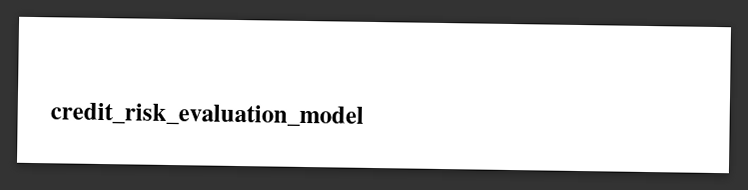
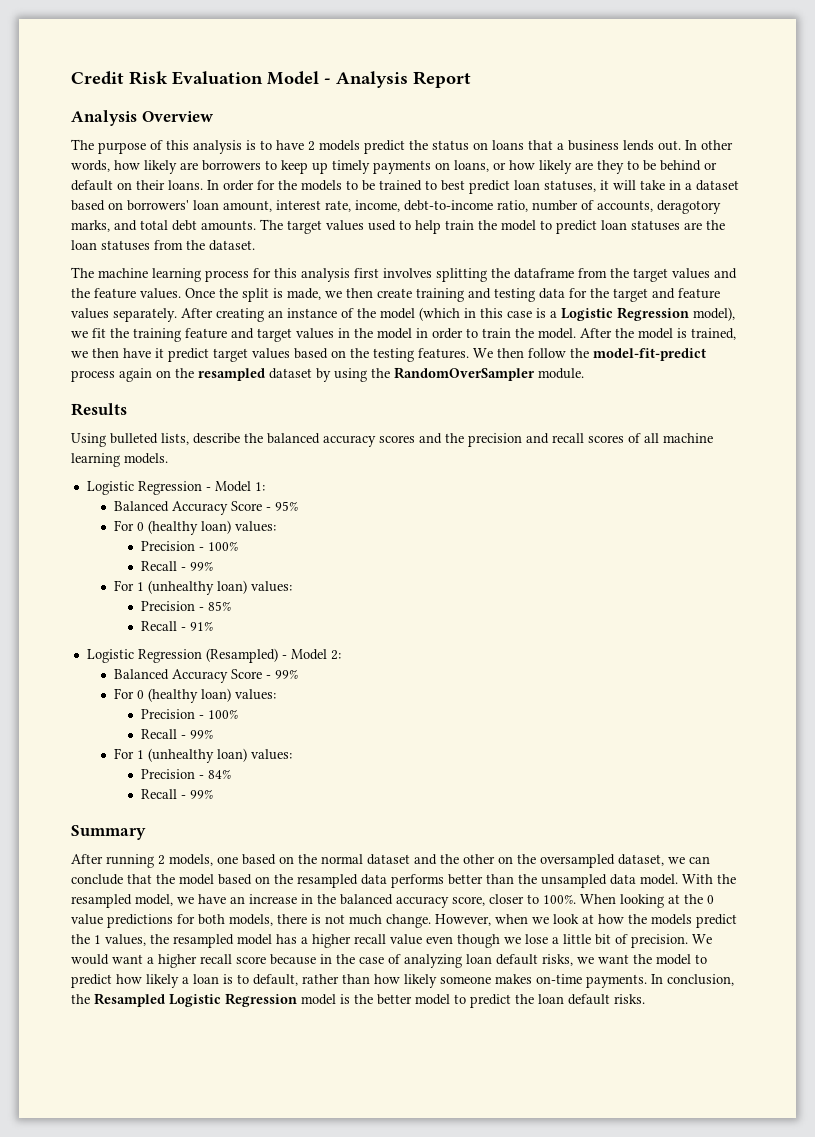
[50,102,364,127] credit_risk_evaluation_model -> [71,71,471,88] [71,110,214,126] [71,139,733,154] [71,160,717,174] [71,180,739,194] [71,200,721,214] [71,219,725,234] [71,240,255,251] [71,267,737,282] [71,288,720,302] [71,307,735,322] [71,328,736,342] [71,348,706,362] [71,367,584,382] [71,403,127,416] [71,433,713,447] [71,453,168,467] [86,481,265,495] [113,501,298,515] [113,520,276,535] [140,541,238,551] [140,561,213,571] [113,580,292,595] [140,601,231,611] [140,621,213,631] [86,648,341,663] [113,669,298,683] [113,688,276,703] [140,709,238,719] [140,729,213,739] [113,748,292,763] [140,769,231,779] [140,789,213,799] [71,825,146,840] [71,854,710,868] [71,874,736,888] [71,894,714,908] [71,914,737,928] [71,934,712,948] [71,954,707,968] [71,974,734,988] [71,993,645,1008] Credit Risk Evaluation Model - Analysis Report // Analysis Overview // The purpose of this analysis is to have 2 models predict the status on loans that a business lends out. In other words, how likely are borrowers to keep up timely payments on loans, or how likely are they to be behind or default on their loans. In order for the models to be trained to best predict loan statuses, it will take in a dataset based on borrowers' loan amount, interest rate, income, debt-to-income ratio, number of accounts, deragotory marks, and total debt amounts. The target values used to help train the model to predict loan statuses are the loan statuses from the dataset. // The machine learning process for this analysis first involves splitting the dataframe from the target values and the feature values. Once the split is made, we then create training and testing data for the target and feature values separately. After creating an instance of the model (which in this case is a Logistic Regression model), we fit the training feature and target values in the model in order to train the model. After the model is trained, we then have it predict target values based on the testing features. We then follow the model-fit-predict process again on the resampled dataset by using the RandomOverSampler module. // Results // Using bulleted lists, describe the balanced accuracy scores and the precision and recall scores of all machine learning models. // Logistic Regression - Model 1: // Balanced Accuracy Score - 95% // For 0 (healthy loan) values: // Precision - 100% // Recall - 99% // For 1 (unhealthy loan) values: // Precision - 85% // Recall - 91% // Logistic Regression (Resampled) - Model 2: // Balanced Accuracy Score - 99% // For 0 (healthy loan) values: // Precision - 100% // Recall - 99% // For 1 (unhealthy loan) values: // Precision - 84% // Recall - 99% // Summary // After running 2 models, one based on the normal dataset and the other on the oversampled dataset, we can conclude that the model based on the resampled data performs better than the unsampled data model. With the resampled model, we have an increase in the balanced accuracy score, closer to 100%. When looking at the 0 value predictions for both models, there is not much change. However, when we look at how the models predict the 1 values, the resampled model has a higher recall value even though we lose a little bit of precision. We would want a higher recall score because in the case of analyzing loan default risks, we want the model to predict how likely a loan is to default, rather than how likely someone makes on-time payments. In conclusion, the Resampled Logistic Regression model is the better model to predict the loan default risks.

